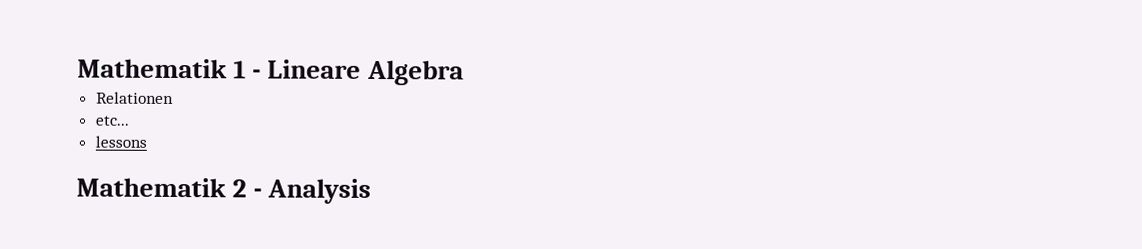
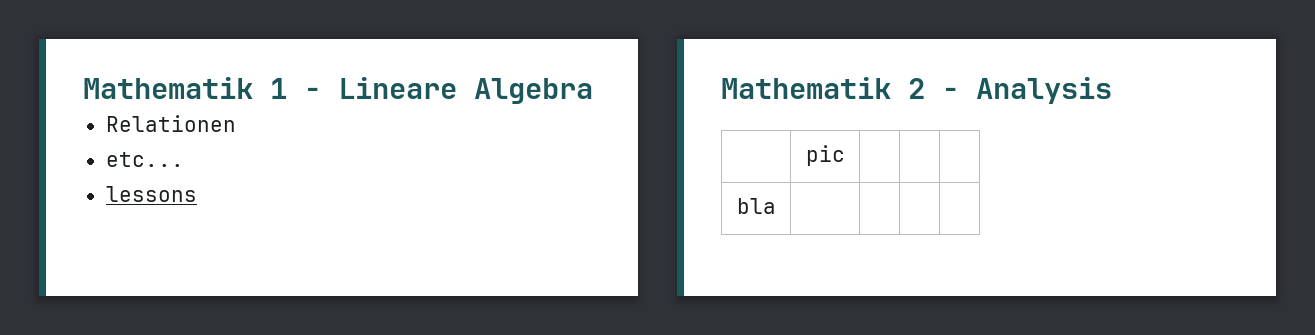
(372, 191) none -> [805,145,845,166] [736,198,776,214] // | pic | | | // bla | | | |

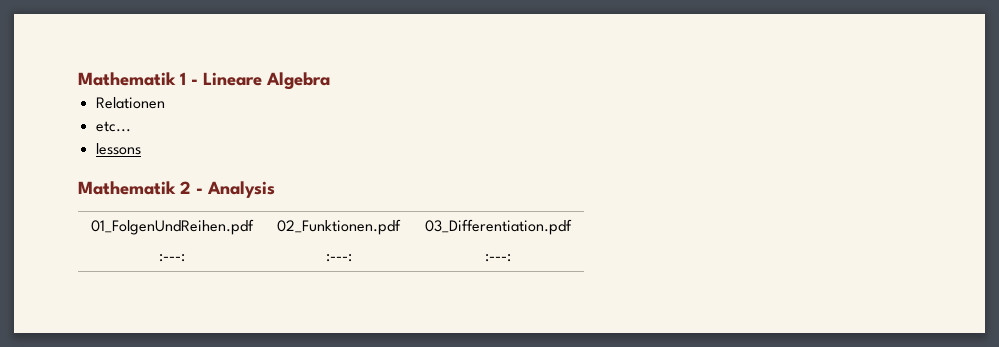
[805,145,845,166] [736,198,776,214] | pic | | | // bla | | | | -> [90,219,254,235] [277,219,401,235] [425,219,572,235] [158,254,185,262] [325,254,352,262] [485,254,511,262] 01_FolgenUndReihen.pdf | 02_Funktionen.pdf | 03_Differentiation.pdf // :---: | :---: | :---:

